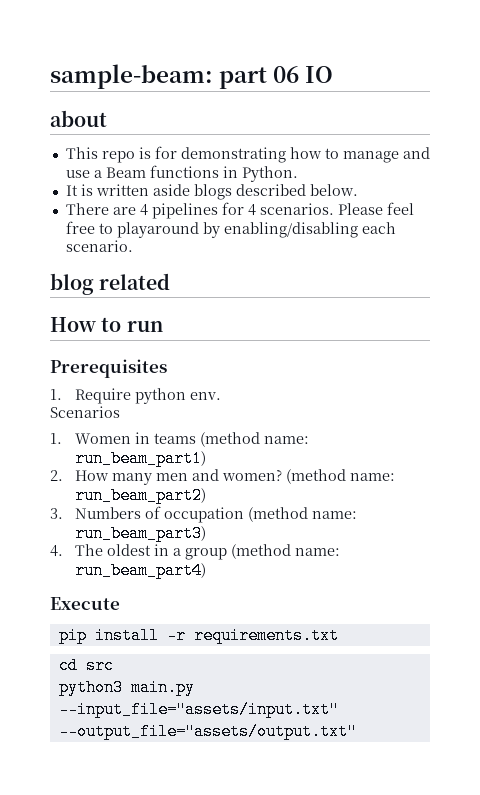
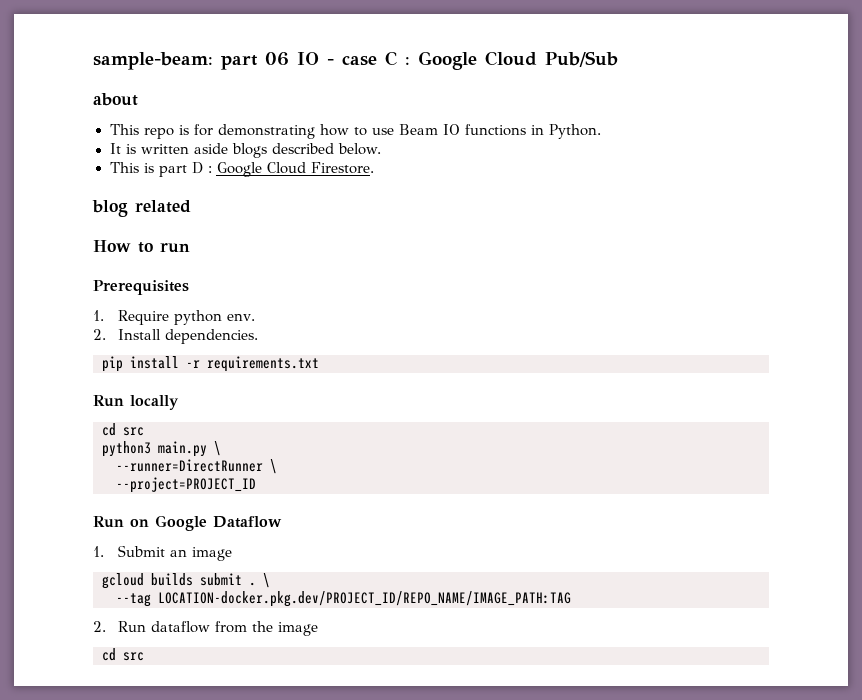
(334, 74) none -> [327,51,618,70] - case C : Google Cloud Pub/Sub
[342,147,430,163] [65,167,146,178] manage and use a Beam -> [371,124,460,135] use Beam IO
[65,202,414,219] [65,221,396,238] [65,240,133,252] There are 4 pipelines for 4 scenarios. Please feel free to playaround by enabling/disabling each scenario. -> [109,162,374,177] This is part D : Google Cloud Firestore.
[50,406,120,418] [50,432,309,447] [74,450,206,467] [50,469,395,485] [74,487,206,504] [50,506,357,523] [74,525,206,542] [50,544,340,560] [74,562,206,579] [50,597,120,610] Scenarios // 1. Women in teams (method name: run_beam_part1) // 2. How many men and women? (method name: run_beam_part2) // 3. Numbers of occupation (method name: run_beam_part3) // 4. The oldest in a group (method name: run_beam_part4) // Execute -> [93,329,259,344] 2. Install dependencies.
(339, 635) none -> [93,395,179,410] // Run locally
[58,701,339,718] [58,723,357,740] --input_file="assets/input.txt" --output_file="assets/output.txt" -> [214,441,221,456] [116,459,277,474] [116,477,256,493] [93,515,282,531] [93,545,233,561] [102,573,270,589] [116,591,571,607] [93,621,319,636] [102,648,144,661] \ // --runner=DirectRunner \ // --project=PROJECT_ID // Run on Google Dataflow // 1. Submit an image // gcloud builds submit . \ // --tag LOCATION-docker.pkg.dev/PROJECT_ID/REPO_NAME/IMAGE_PATH:TAG // 2. Run dataflow from the image // cd src

